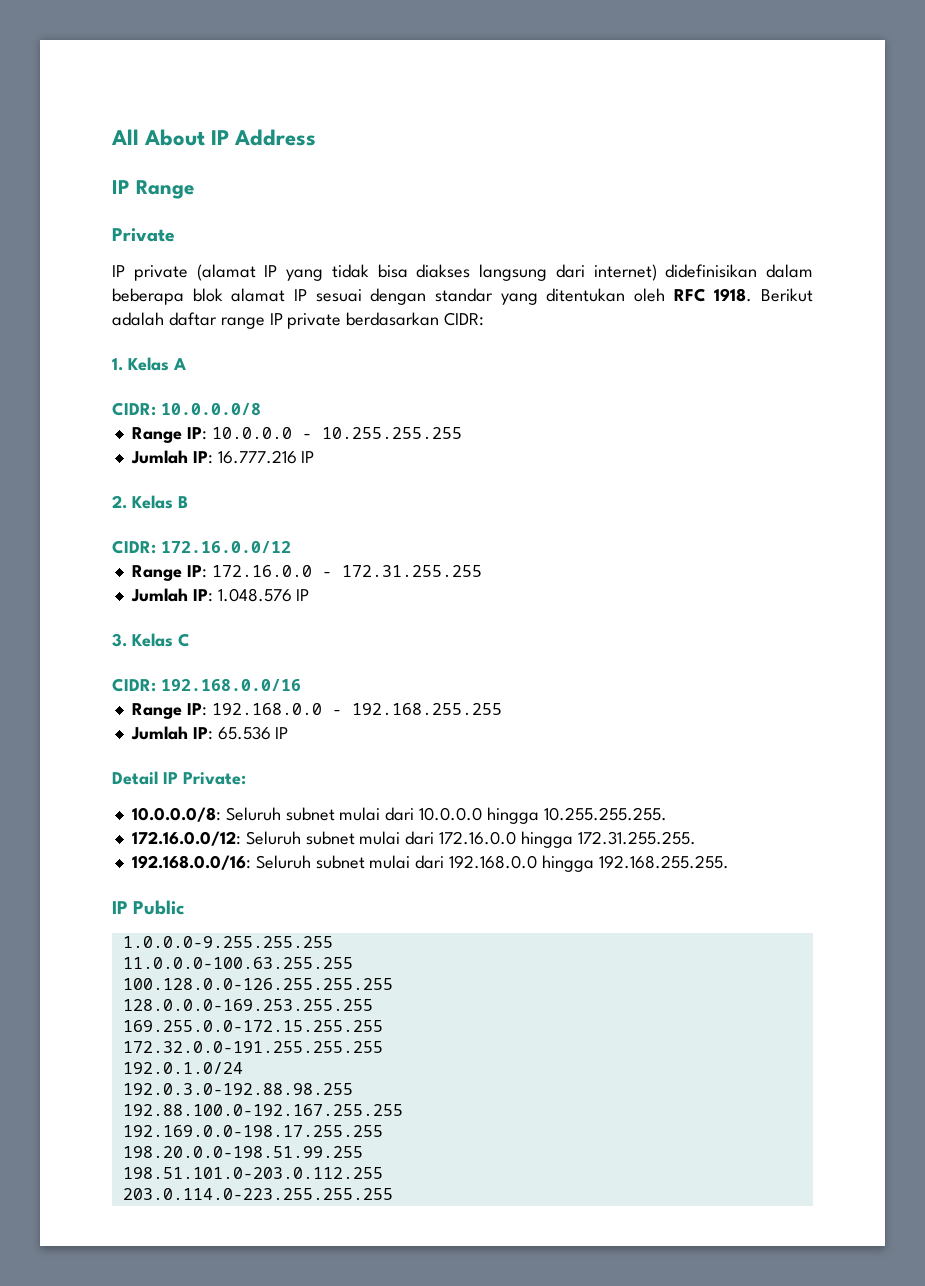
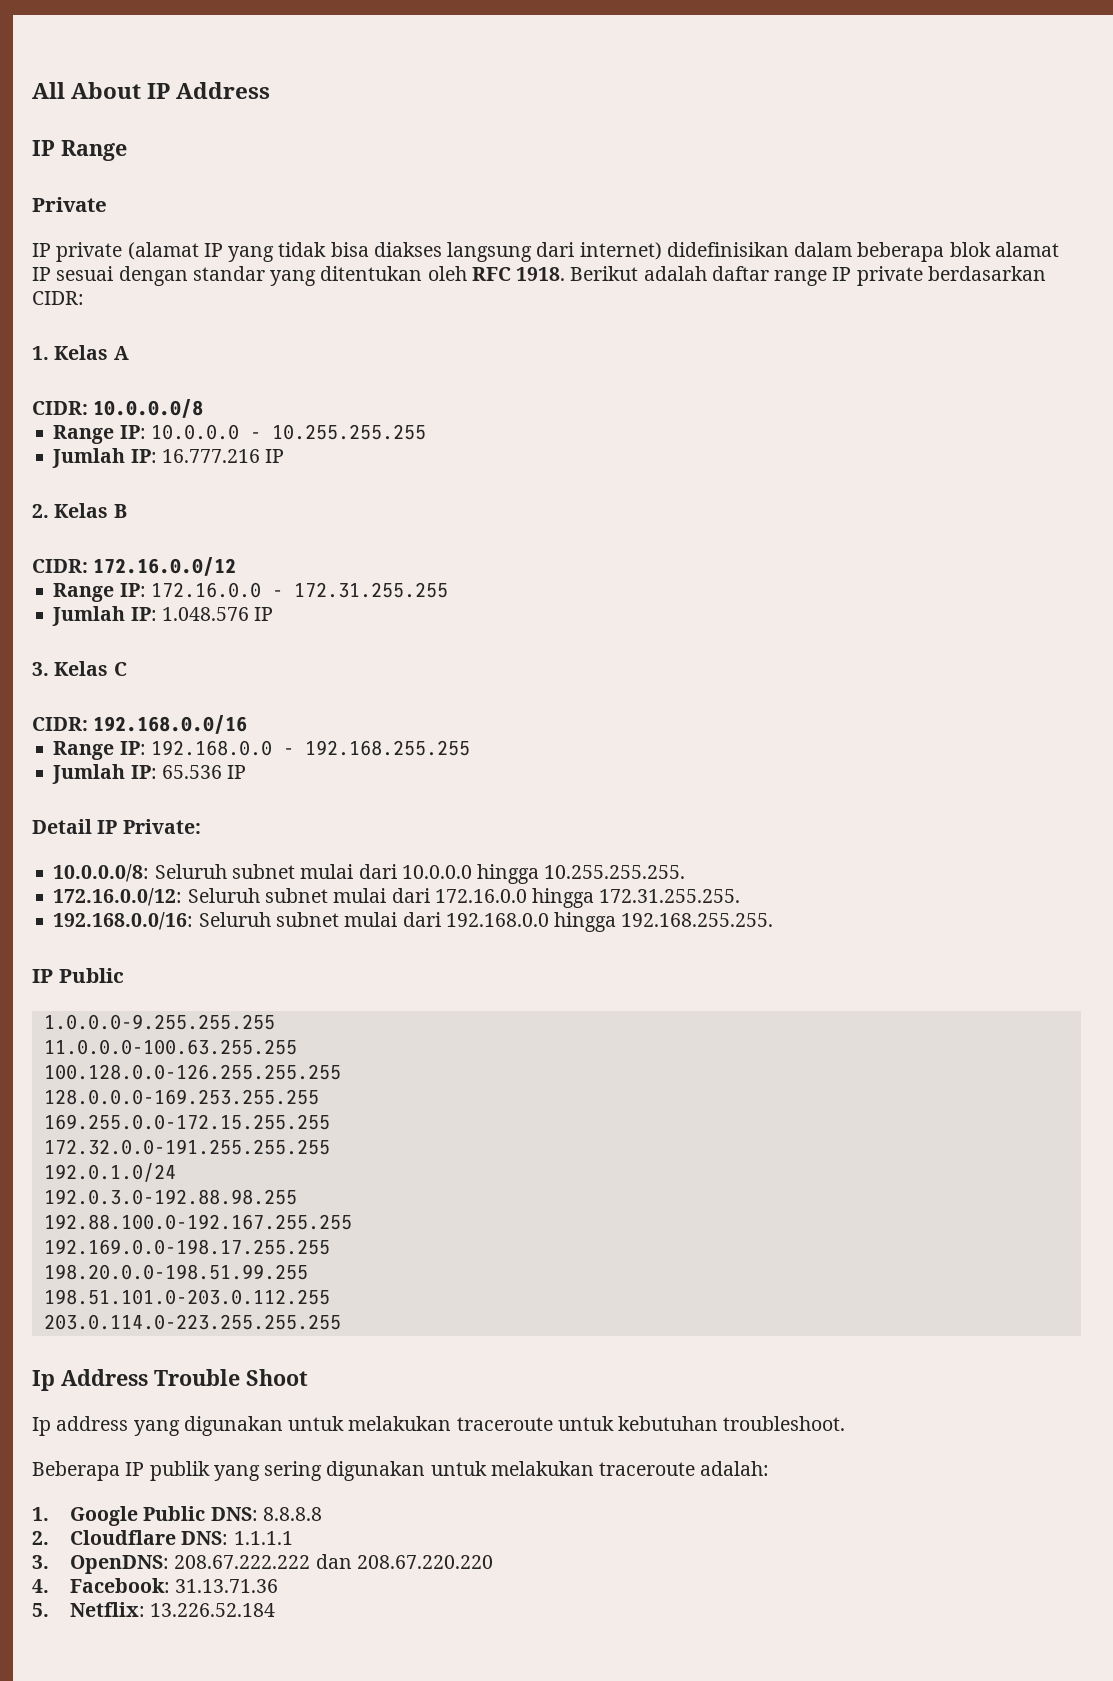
(393, 1194) none -> [32,1369,308,1391] [32,1416,846,1436] [32,1461,770,1481] [32,1506,322,1526] [32,1530,293,1545] [32,1554,493,1574] [32,1578,279,1593] [32,1602,276,1617] // Ip Address Trouble Shoot // Ip address yang digunakan untuk melakukan traceroute untuk kebutuhan troubleshoot. // Beberapa IP publik yang sering digunakan untuk melakukan traceroute adalah: // 1. Google Public DNS: 8.8.8.8 // 2. Cloudflare DNS: 1.1.1.1 // 3. OpenDNS: 208.67.222.222 dan 208.67.220.220 // 4. Facebook: 31.13.71.36 // 5. Netflix: 13.226.52.184

